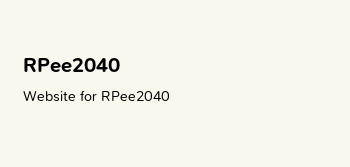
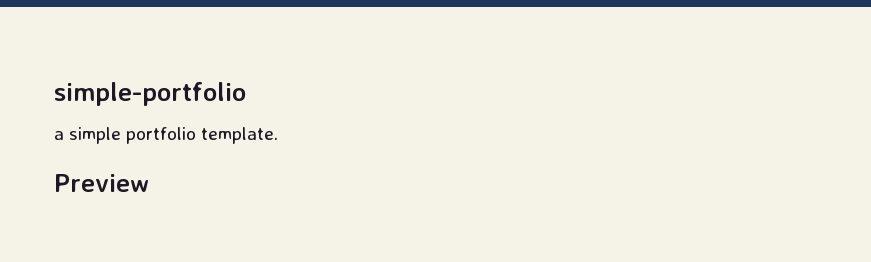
[23,58,120,73] [23,90,170,102] RPee2040 // Website for RPee2040 -> [54,82,246,106] [54,127,279,144] [54,174,149,192] simple-portfolio // a simple portfolio template. // Preview

